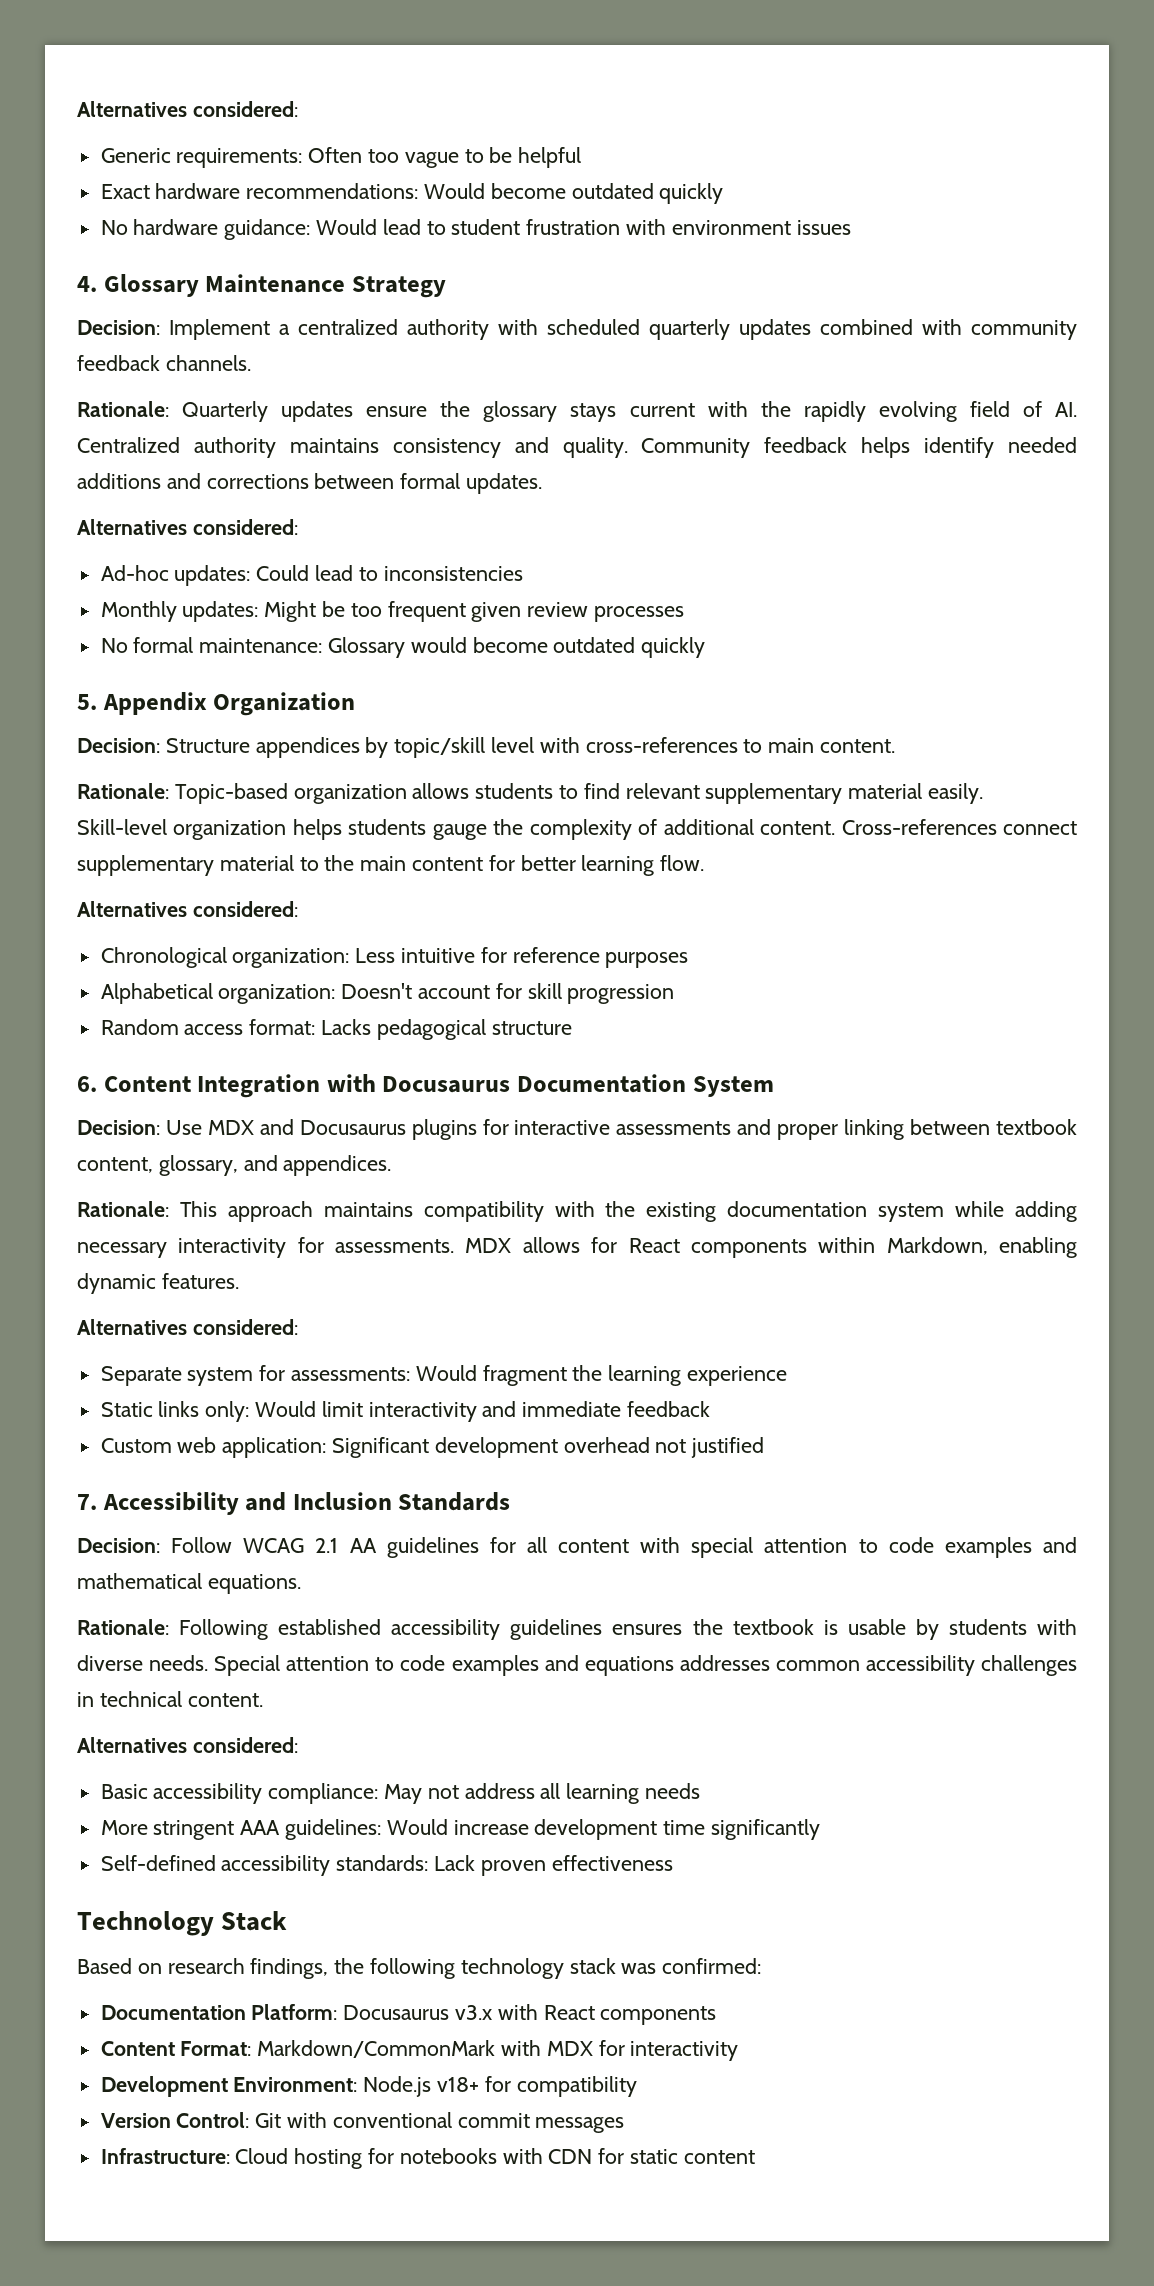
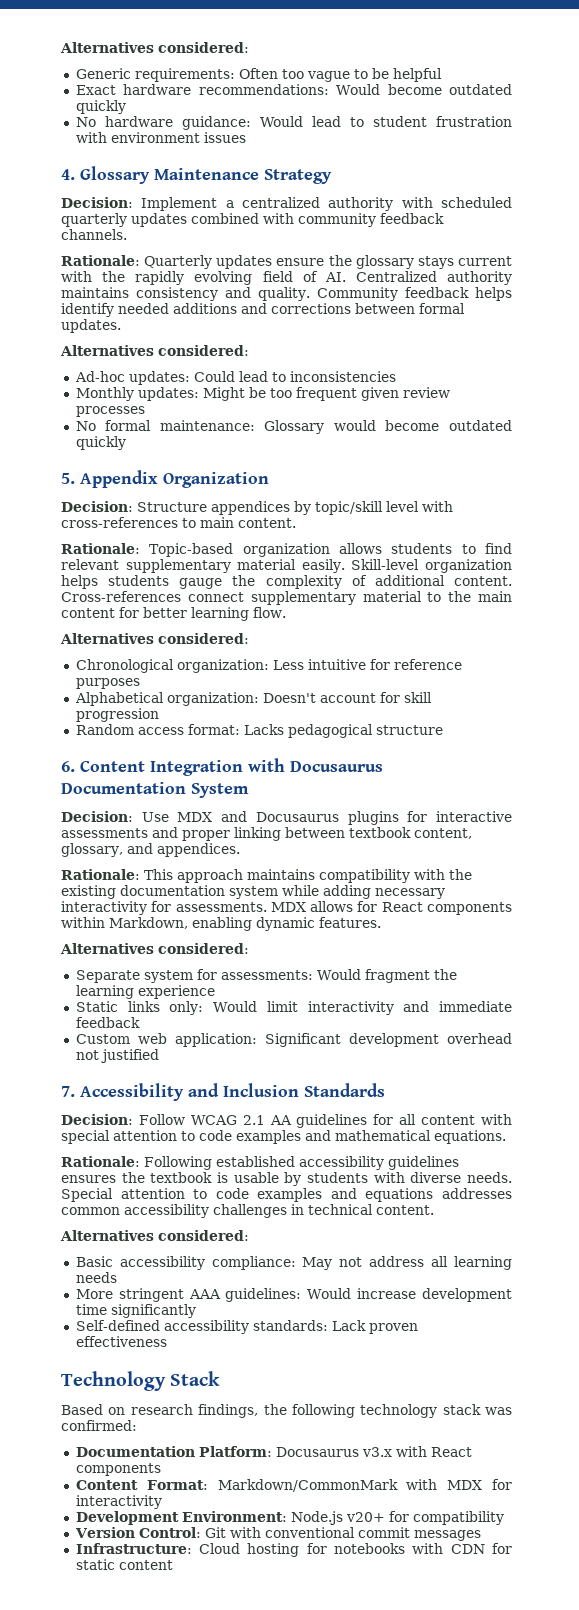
[437,2077,480,2092] v18+ -> [345,1512,385,1522] v20+

